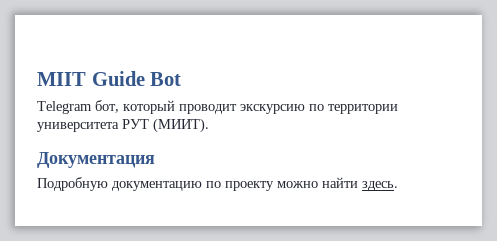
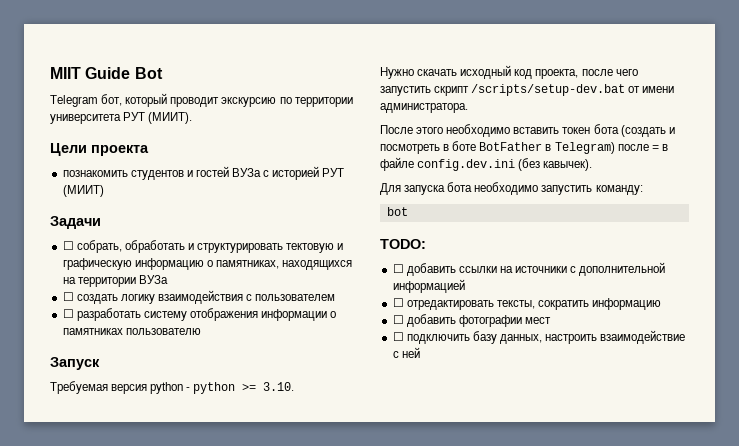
[37,152,155,168] [37,177,398,191] Документация // Подробную документацию по проекту можно найти здесь. -> [50,143,149,156] [62,166,345,180] [62,185,104,197] [50,216,101,229] [62,240,344,253] [62,258,353,270] [62,275,168,287] [62,290,336,304] [62,308,337,321] [62,328,201,335] [50,357,100,370] [50,381,295,394] [380,65,638,79] [380,84,675,96] [380,103,468,113] [380,124,675,137] [380,141,668,154] [380,157,593,171] [380,182,643,195] [386,207,408,216] [380,239,426,249] [392,262,666,276] [392,279,465,293] [392,298,662,310] [392,314,551,327] [392,330,686,344] [392,347,420,358] Цели проекта // познакомить студентов и гостей ВУЗа с историей РУТ (МИИТ) // Задачи // ☐ собрать, обработать и структурировать тектовую и графическую информацию о памятниках, находящихся на территории ВУЗа // ☐ создать логику взаимодействия с пользователем // ☐ разработать систему отображения информации о памятниках пользователю // Запуск // Требуемая версия python - python >= 3.10. // Нужно скачать исходный код проекта, после чего запустить скрипт /scripts/setup-dev.bat от имени администратора. // После этого необходимо вставить токен бота (создать и посмотреть в боте BotFather в Telegram) после = в файле config.dev.ini (без кавычек). // Для запуска бота необходимо запустить команду: // bot // TODO: // ☐ добавить ссылки на источники с дополнительной информацией // ☐ отредактировать тексты, сократить информацию // ☐ добавить фотографии мест // ☐ подключить базу данных, настроить взаимодействие с ней

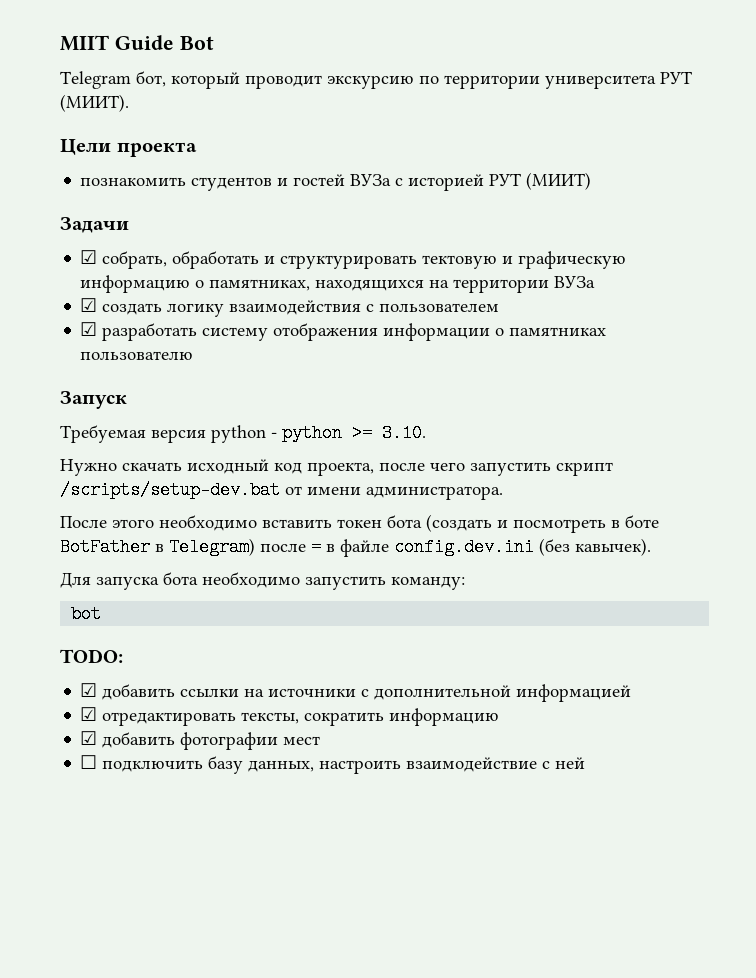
[62,241,74,250] ☐ -> [80,250,98,264] ☑
[62,292,74,301] ☐ -> [80,298,98,312] ☑
[62,309,74,318] ☐ -> [80,322,98,336] ☑
[392,264,404,273] ☐ -> [80,683,98,697] ☑
[392,298,404,307] ☐ -> [80,707,98,721] ☑
[392,315,404,324] ☐ -> [80,731,98,745] ☑

